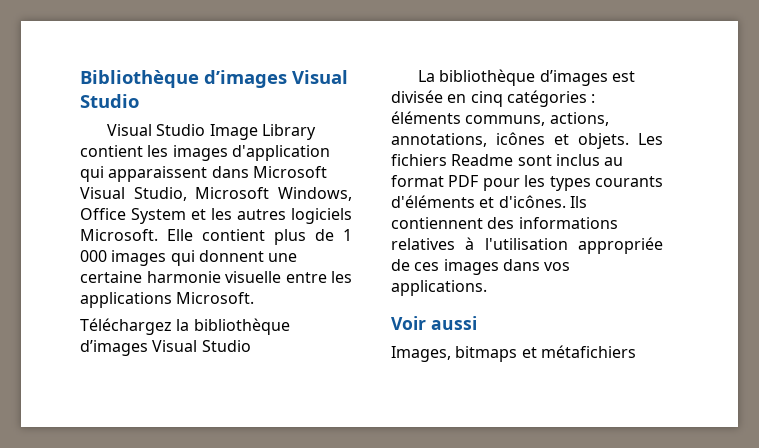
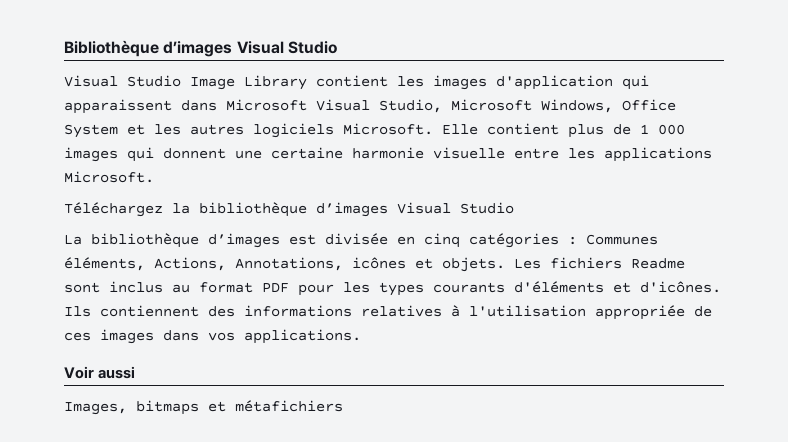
[391,111,609,126] [391,133,487,147] éléments communs, actions, annotations, -> [586,234,658,245] [64,257,343,271] Communes éléments, Actions, Annotations,

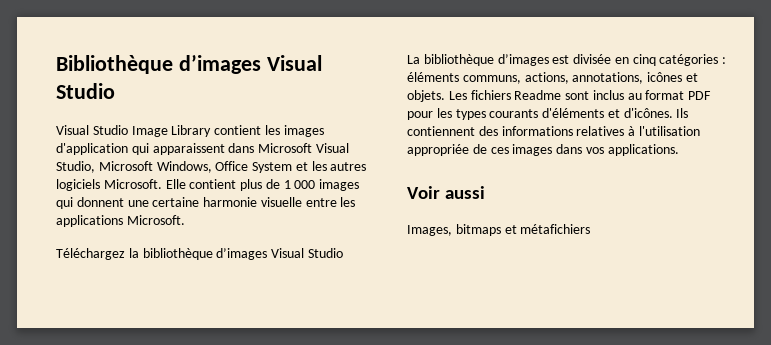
[586,234,658,245] [64,257,343,271] Communes éléments, Actions, Annotations, -> [407,72,644,84] éléments communs, actions, annotations,

